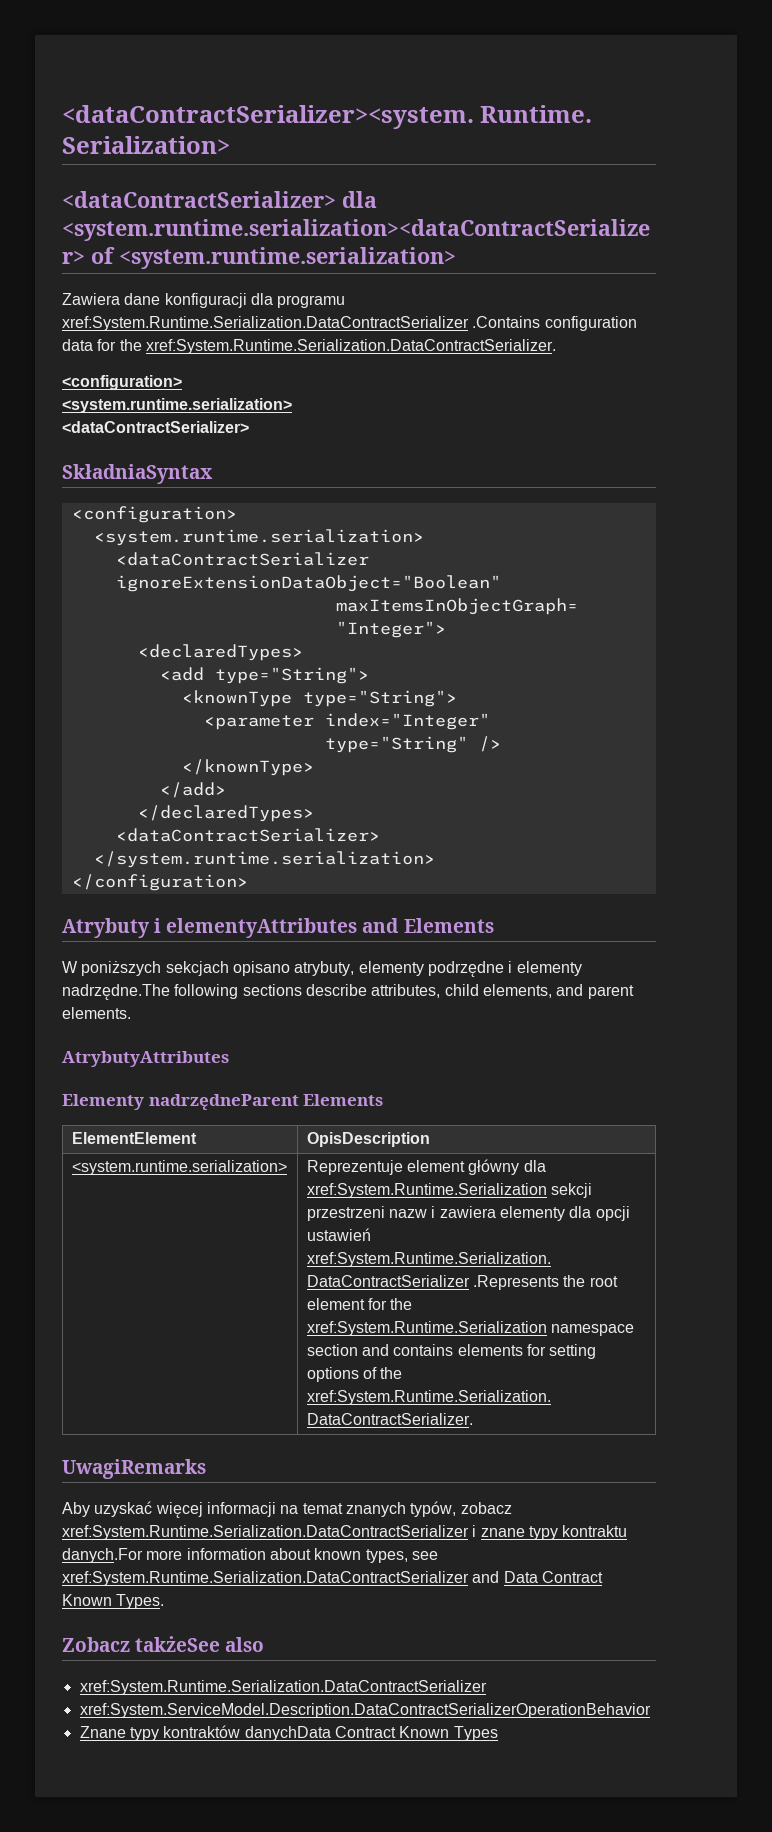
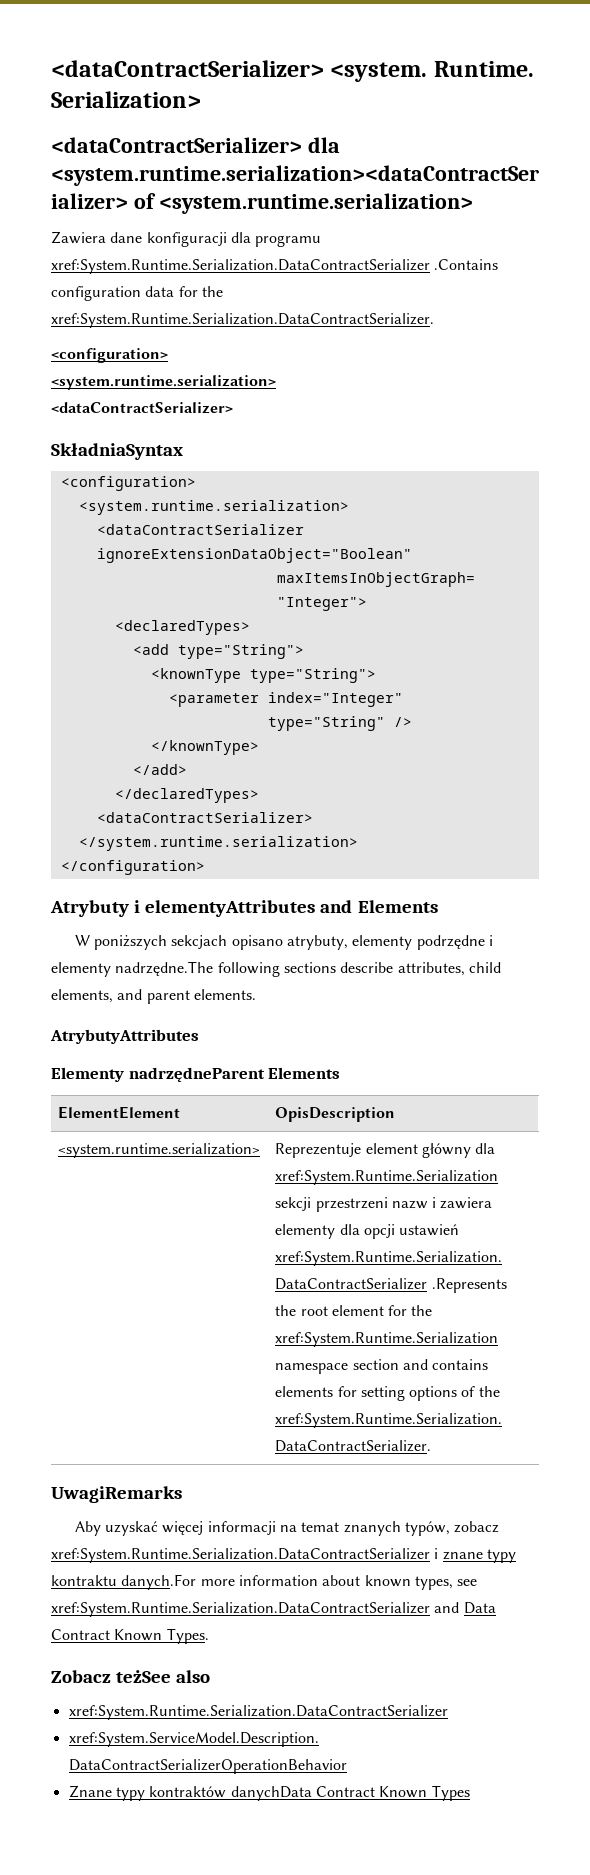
[62,105,474,129] <dataContractSerializer><system. -> [51,60,428,82] <dataContractSerializer> <system.
[135,1636,221,1652] takżeSee -> [116,1670,172,1683] teżSee

